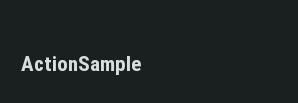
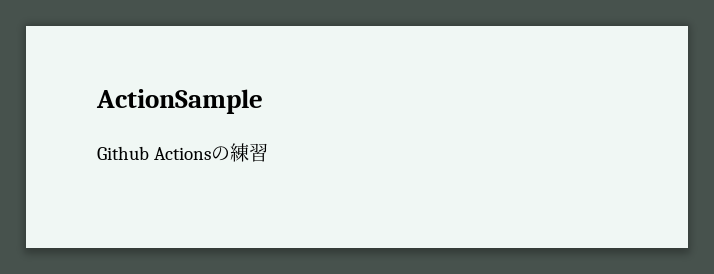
(142, 65) none -> [97,143,269,162] // Github Actionsの練習

